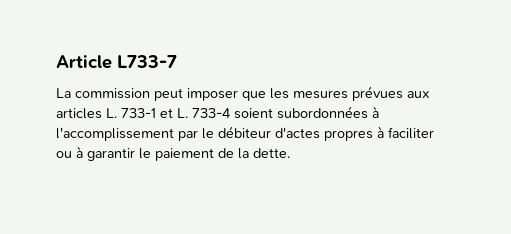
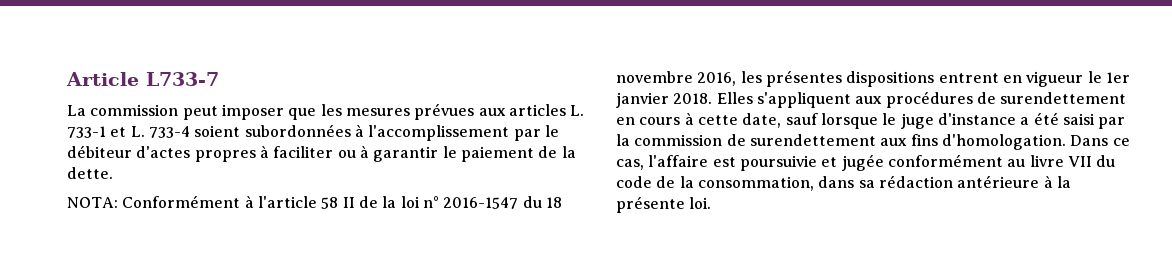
(290, 153) none -> [67,195,562,209] [616,70,1130,87] [616,91,1127,108] [616,112,1126,129] [616,134,1130,150] [616,154,1116,171] [616,175,1071,191] [616,196,712,213] // NOTA: Conformément à l'article 58 II de la loi n° 2016-1547 du 18 novembre 2016, les présentes dispositions entrent en vigueur le 1er janvier 2018. Elles s'appliquent aux procédures de surendettement en cours à cette date, sauf lorsque le juge d'instance a été saisi par la commission de surendettement aux fins d'homologation. Dans ce cas, l'affaire est poursuivie et jugée conformément au livre VII du code de la consommation, dans sa rédaction antérieure à la présente loi.

